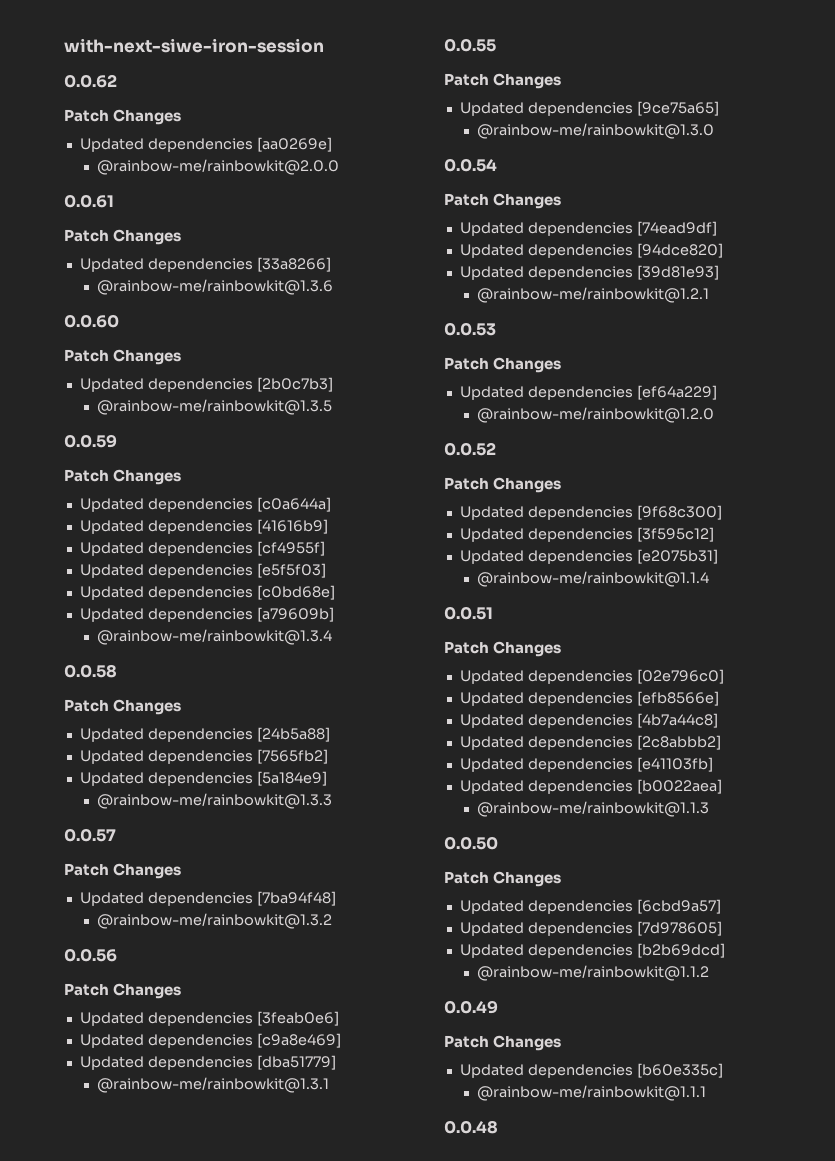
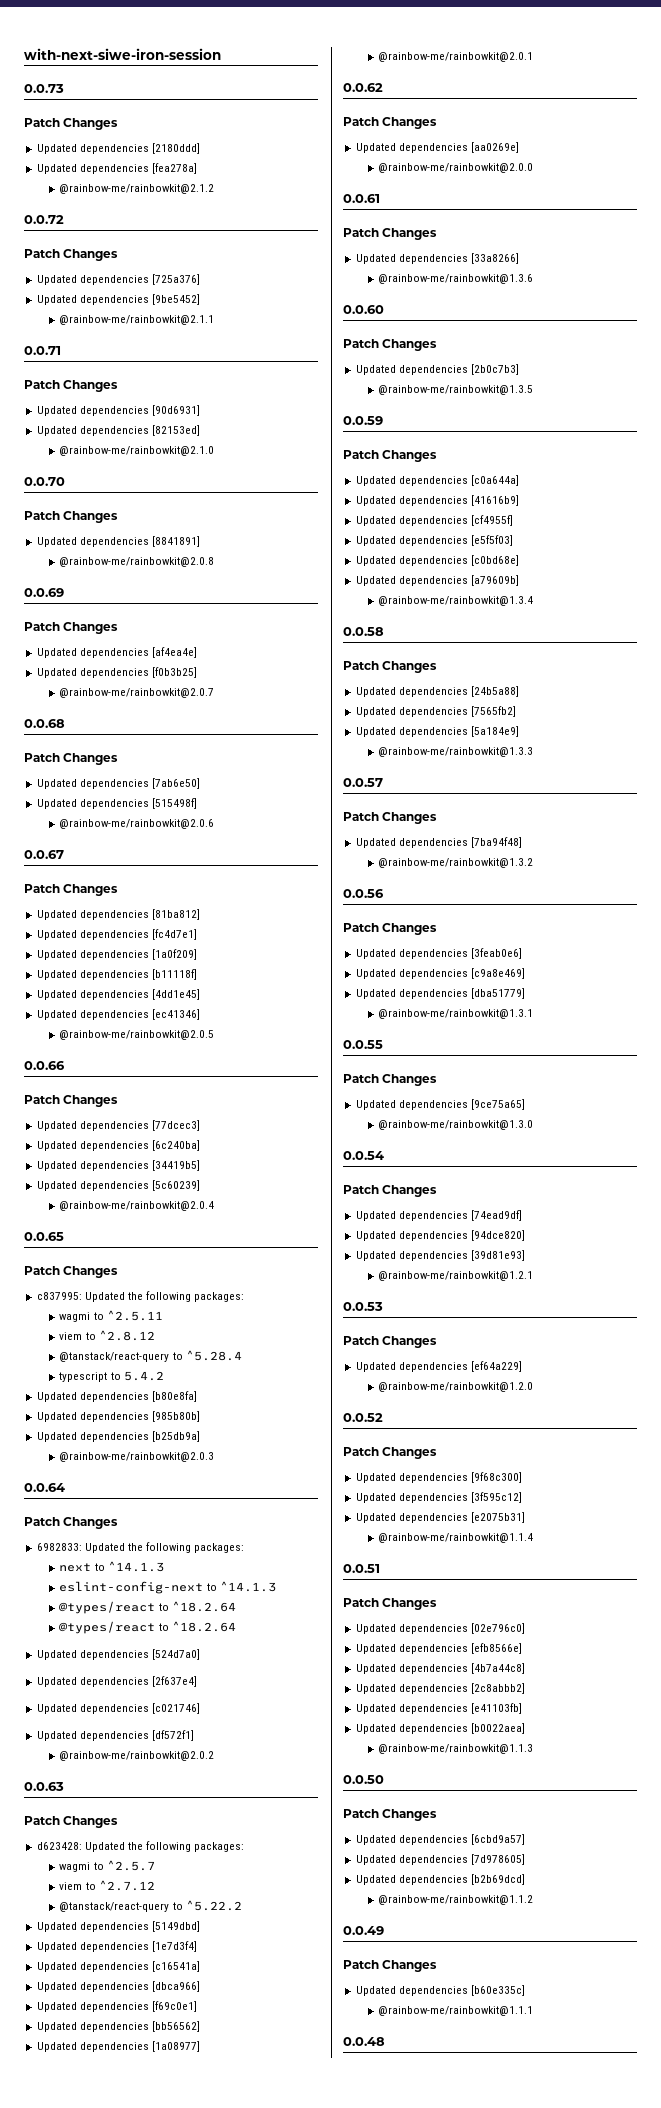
(324, 45) none -> [24,84,64,93] [24,118,119,130] [36,143,200,154] [36,163,197,174] [59,184,215,194] [24,215,64,224] [24,249,119,261] [36,274,200,285] [36,294,200,305] [59,315,215,325] [24,346,61,355] [24,380,119,392] [36,405,200,416] [36,425,200,436] [59,446,215,456] [24,477,65,486] [24,511,119,523] [36,536,200,547] [59,557,215,567] [24,588,64,597] [24,622,119,634] [36,647,197,658] [36,667,197,678] [59,688,215,698] [24,719,65,728] [24,753,119,765] [36,778,200,789] [36,798,197,809] [59,819,215,829] [24,850,64,859] [24,884,119,896] [36,909,200,920] [36,929,197,940] [36,949,197,960] [36,969,197,980] [36,989,200,1000] [36,1009,200,1020] [59,1030,215,1040] [24,1061,65,1070] [24,1095,119,1107] [36,1120,200,1131] [36,1140,200,1151] [36,1160,200,1171] [36,1180,200,1191] [59,1201,215,1211] [24,1232,64,1241] [24,1266,119,1278] [36,1291,245,1302] [59,1310,163,1322] [59,1330,155,1341] [59,1350,242,1362] [59,1371,164,1382] [36,1391,197,1402] [36,1411,200,1422] [36,1431,200,1442] [59,1452,215,1462] [24,1483,65,1492] [24,1517,119,1529] [36,1542,245,1553] [59,1561,164,1572] [59,1581,276,1594] [59,1601,236,1614] [59,1621,236,1634] [36,1649,200,1660] [36,1676,197,1687] [36,1703,200,1714] [36,1730,194,1741] [59,1751,215,1761] [24,1782,64,1791] [24,1816,119,1828] [36,1841,245,1852] [59,1860,155,1872] [59,1880,155,1891] [59,1900,242,1912] [36,1921,200,1932] [36,1941,197,1952] [36,1961,200,1972] [36,1981,200,1992] [36,2001,197,2012] [36,2021,200,2032] [36,2041,200,2052] [378,52,534,62] // 0.0.73 // Patch Changes // Updated dependencies [2180ddd] // Updated dependencies [fea278a] // @rainbow-me/rainbowkit@2.1.2 // 0.0.72 // Patch Changes // Updated dependencies [725a376] // Updated dependencies [9be5452] // @rainbow-me/rainbowkit@2.1.1 // 0.0.71 // Patch Changes // Updated dependencies [90d6931] // Updated dependencies [82153ed] // @rainbow-me/rainbowkit@2.1.0 // 0.0.70 // Patch Changes // Updated dependencies [8841891] // @rainbow-me/rainbowkit@2.0.8 // 0.0.69 // Patch Changes // Updated dependencies [af4ea4e] // Updated dependencies [f0b3b25] // @rainbow-me/rainbowkit@2.0.7 // 0.0.68 // Patch Changes // Updated dependencies [7ab6e50] // Updated dependencies [515498f] // @rainbow-me/rainbowkit@2.0.6 // 0.0.67 // Patch Changes // Updated dependencies [81ba812] // Updated dependencies [fc4d7e1] // Updated dependencies [1a0f209] // Updated dependencies [b11118f] // Updated dependencies [4dd1e45] // Updated dependencies [ec41346] // @rainbow-me/rainbowkit@2.0.5 // 0.0.66 // Patch Changes // Updated dependencies [77dcec3] // Updated dependencies [6c240ba] // Updated dependencies [34419b5] // Updated dependencies [5c60239] // @rainbow-me/rainbowkit@2.0.4 // 0.0.65 // Patch Changes // c837995: Updated the following packages: // wagmi to ^2.5.11 // viem to ^2.8.12 // @tanstack/react-query to ^5.28.4 // typescript to 5.4.2 // Updated dependencies [b80e8fa] // Updated dependencies [985b80b] // Updated dependencies [b25db9a] // @rainbow-me/rainbowkit@2.0.3 // 0.0.64 // Patch Changes // 6982833: Updated the following packages: // next to ^14.1.3 // eslint-config-next to ^14.1.3 // @types/react to ^18.2.64 // @types/react to ^18.2.64 // Updated dependencies [524d7a0] // Updated dependencies [2f637e4] // Updated dependencies [c021746] // Updated dependencies [df572f1] // @rainbow-me/rainbowkit@2.0.2 // 0.0.63 // Patch Changes // d623428: Updated the following packages: // wagmi to ^2.5.7 // viem to ^2.7.12 // @tanstack/react-query to ^5.22.2 // Updated dependencies [5149dbd] // Updated dependencies [1e7d3f4] // Updated dependencies [c16541a] // Updated dependencies [dbca966] // Updated dependencies [f69c0e1] // Updated dependencies [bb56562] // Updated dependencies [1a08977] // @rainbow-me/rainbowkit@2.0.1

